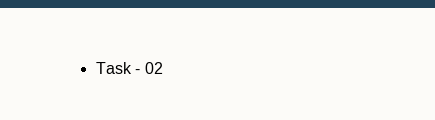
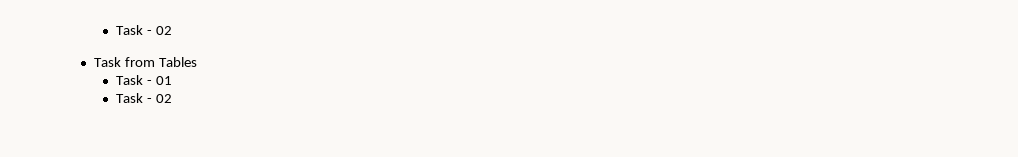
[95,62,163,74] Task - 02 -> [116,25,172,35] [93,57,197,67] [116,75,172,85] [116,93,172,103] Task - 02 // Task from Tables // Task - 01 // Task - 02

